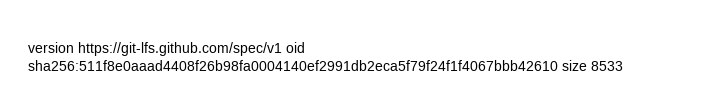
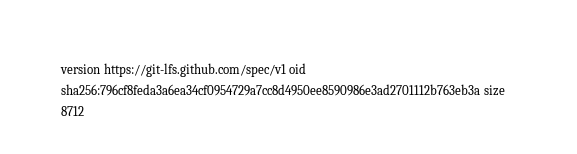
[28,60,623,71] sha256:511f8e0aaad4408f26b98fa0004140ef2991db2eca5f79f24f1f4067bbb42610 size 8533 -> [61,84,505,96] [61,106,84,116] sha256:796cf8feda3a6ea34cf0954729a7cc8d4950ee8590986e3ad2701112b763eb3a size 8712

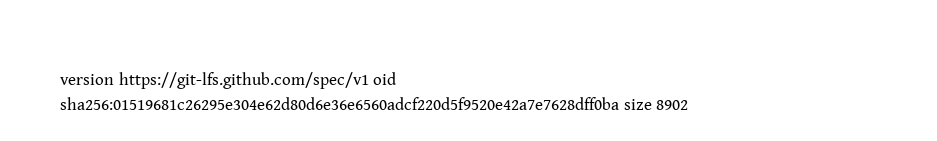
[61,84,505,96] [61,106,84,116] sha256:796cf8feda3a6ea34cf0954729a7cc8d4950ee8590986e3ad2701112b763eb3a size 8712 -> [60,97,689,110] sha256:01519681c26295e304e62d80d6e36e6560adcf220d5f9520e42a7e7628dff0ba size 8902

